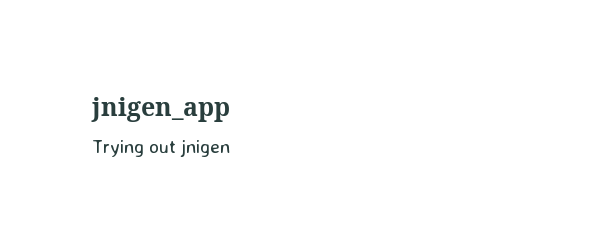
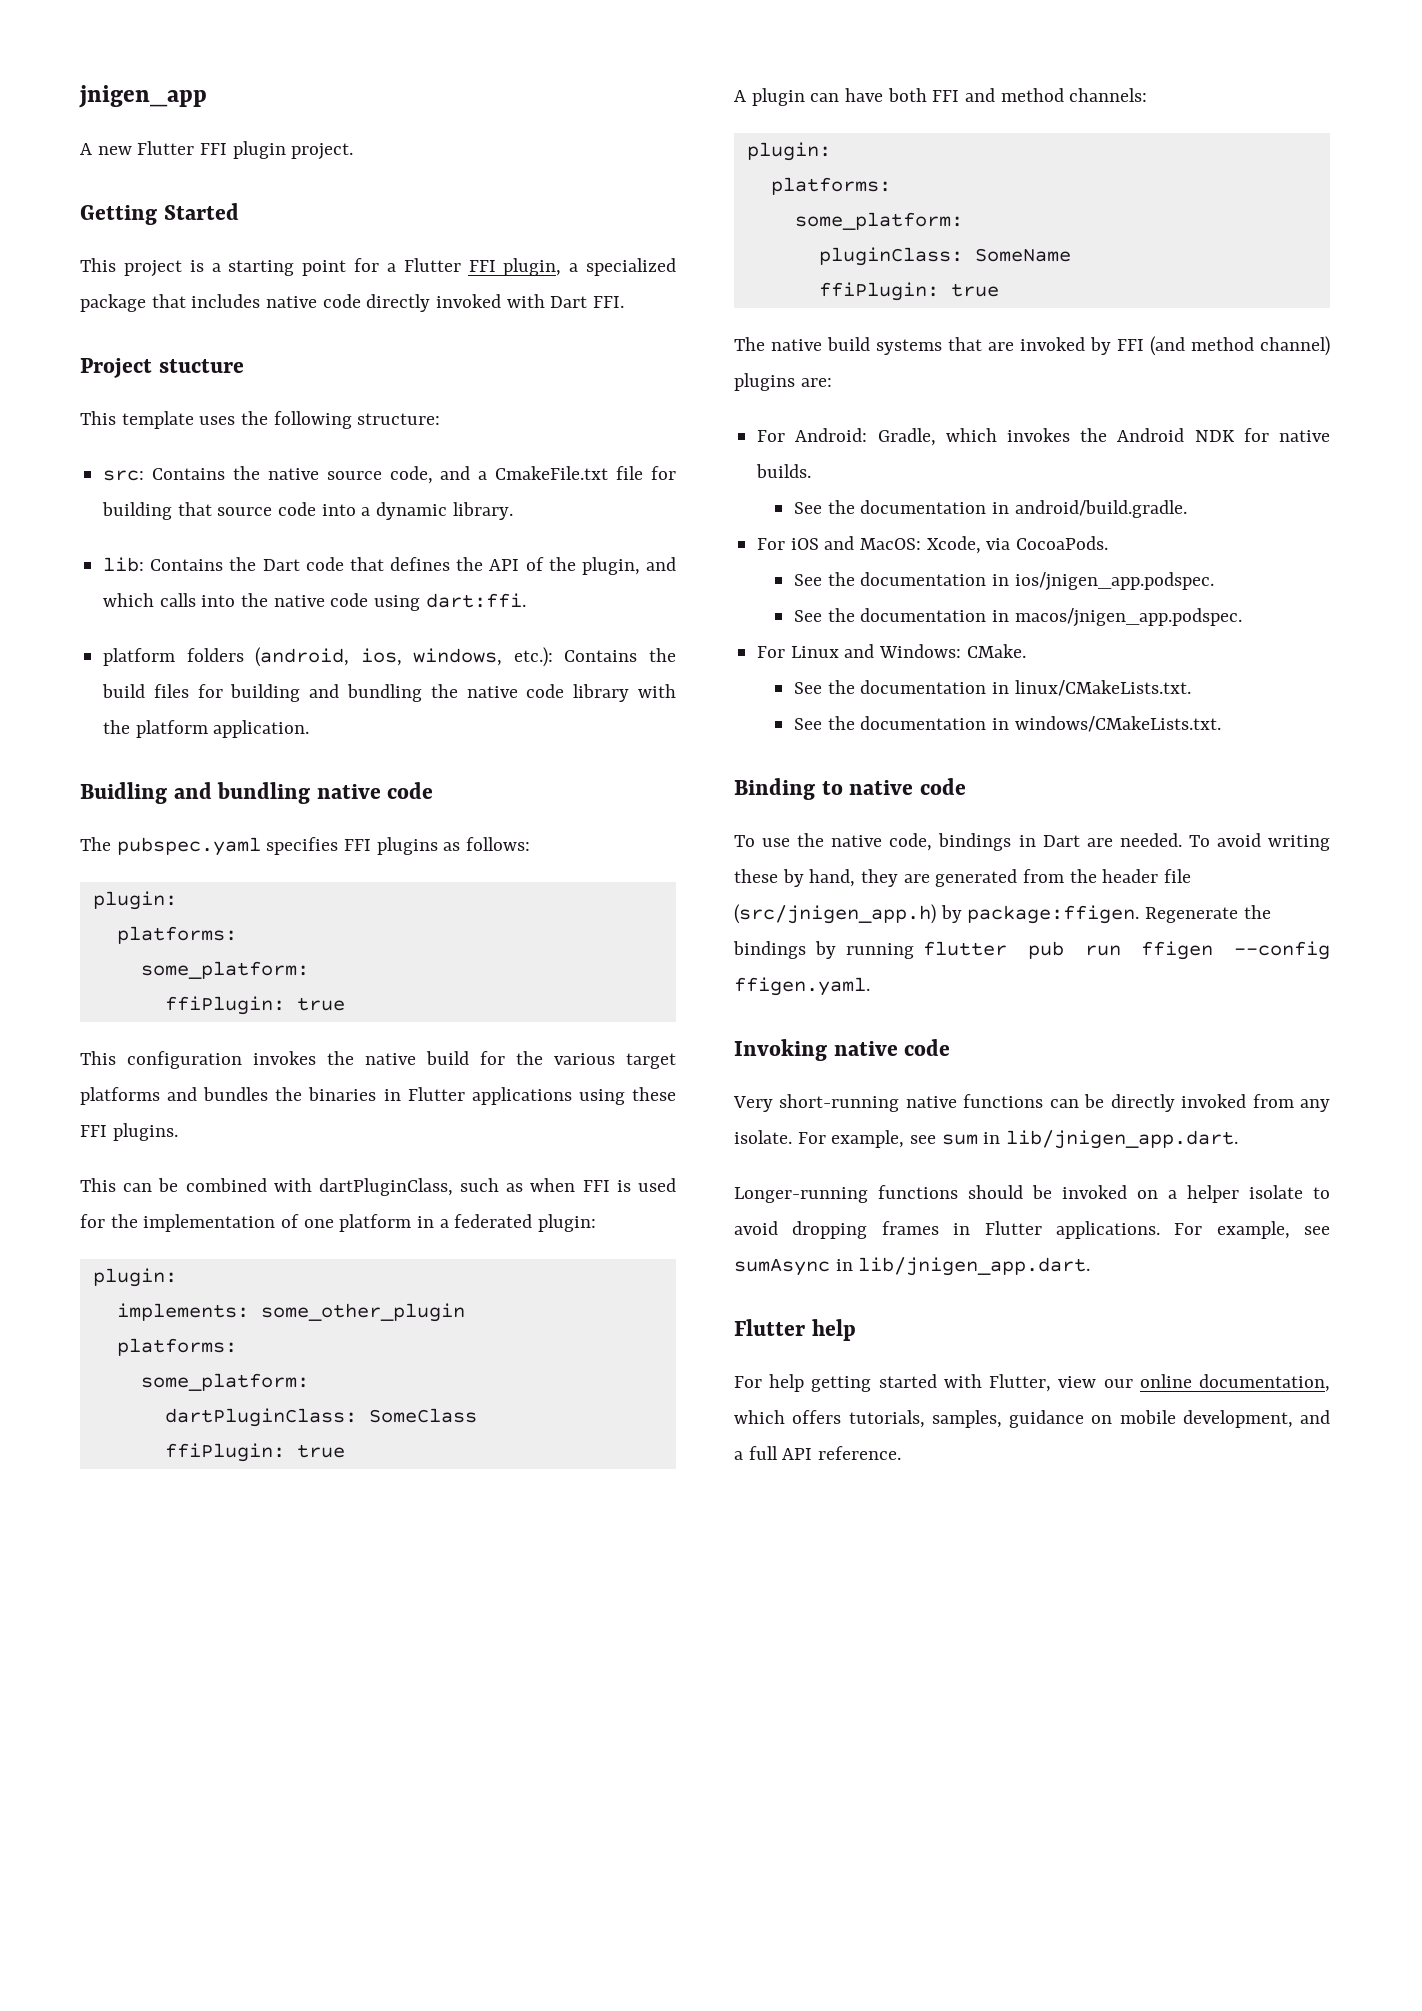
[92,139,231,157] Trying out jnigen -> [80,141,354,160] [80,203,239,225] [80,258,676,277] [80,294,625,312] [80,358,244,378] [80,411,441,429] [103,466,676,484] [102,502,513,520] [103,557,677,575] [103,593,526,611] [103,647,676,667] [102,684,676,702] [103,720,310,738] [80,782,434,804] [80,837,531,856] [92,891,177,910] [116,926,237,944] [140,961,309,979] [164,996,345,1015] [80,1051,676,1069] [80,1087,676,1105] [80,1123,178,1141] [80,1178,676,1196] [80,1214,597,1232] [92,1268,177,1287] [116,1303,465,1322] [116,1338,237,1356] [140,1373,309,1391] [164,1408,477,1427] [164,1443,345,1462] [734,88,1148,106] [746,142,831,161] [770,177,891,195] [794,212,963,230] [818,247,1071,266] [818,282,999,301] [734,336,1330,356] [734,373,832,391] [757,428,1330,446] [756,464,812,478] [793,500,1187,518] [757,536,1109,554] [793,572,1214,591] [793,608,1242,627] [757,644,1026,658] [793,680,1191,696] [793,716,1221,732] [734,778,966,800] [734,833,1330,851] [734,869,1192,887] [734,904,1271,924] [733,941,1330,960] [734,977,870,996] [734,1039,951,1061] [733,1094,1330,1112] [734,1130,1239,1149] [734,1185,1330,1203] [734,1221,1330,1239] [734,1257,1091,1276] [734,1319,856,1341] [734,1374,1330,1392] [734,1410,1330,1428] [734,1446,902,1460] A new Flutter FFI plugin project. // Getting Started // This project is a starting point for a Flutter FFI plugin, a specialized package that includes native code directly invoked with Dart FFI. // Project stucture // This template uses the following structure: // src: Contains the native source code, and a CmakeFile.txt file for building that source code into a dynamic library. // lib: Contains the Dart code that defines the API of the plugin, and which calls into the native code using dart:ffi. // platform folders (android, ios, windows, etc.): Contains the build files for building and bundling the native code library with the platform application. // Buidling and bundling native code // The pubspec.yaml specifies FFI plugins as follows: // plugin: // platforms: // some_platform: // ffiPlugin: true // This configuration invokes the native build for the various target platforms and bundles the binaries in Flutter applications using these FFI plugins. // This can be combined with dartPluginClass, such as when FFI is used for the implementation of one platform in a federated plugin: // plugin: // implements: some_other_plugin // platforms: // some_platform: // dartPluginClass: SomeClass // ffiPlugin: true // A plugin can have both FFI and method channels: // plugin: // platforms: // some_platform: // pluginClass: SomeName // ffiPlugin: true // The native build systems that are invoked by FFI (and method channel) plugins are: // For Android: Gradle, which invokes the Android NDK for native builds. // See the documentation in android/build.gradle. // For iOS and MacOS: Xcode, via CocoaPods. // See the documentation in ios/jnigen_app.podspec. // See the documentation in macos/jnigen_app.podspec. // For Linux and Windows: CMake. // See the documentation in linux/CMakeLists.txt. // See the documentation in windows/CMakeLists.txt. // Binding to native code // To use the native code, bindings in Dart are needed. To avoid writing these by hand, they are generated from the header file (src/jnigen_app.h) by package:ffigen. Regenerate the bindings by running flutter pub run ffigen --config ffigen.yaml. // Invoking native code // Very short-running native functions can be directly invoked from any isolate. For example, see sum in lib/jnigen_app.dart. // Longer-running functions should be invoked on a helper isolate to avoid dropping frames in Flutter applications. For example, see sumAsync in lib/jnigen_app.dart. // Flutter help // For help getting started with Flutter, view our online documentation, which offers tutorials, samples, guidance on mobile development, and a full API reference.

